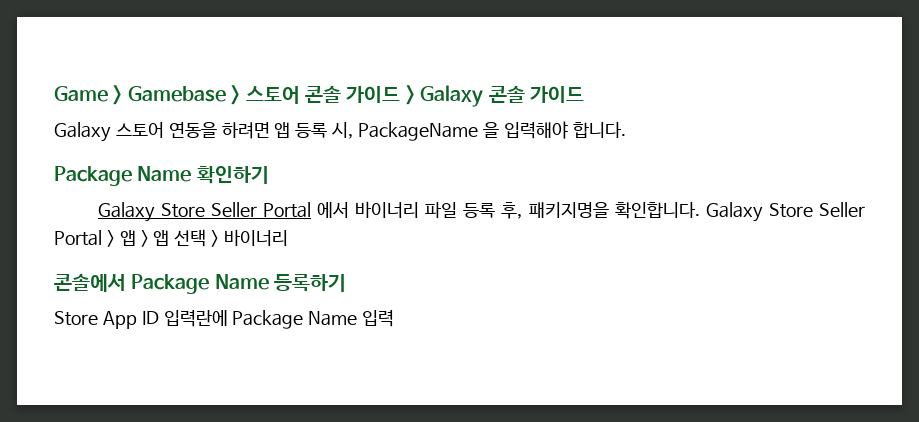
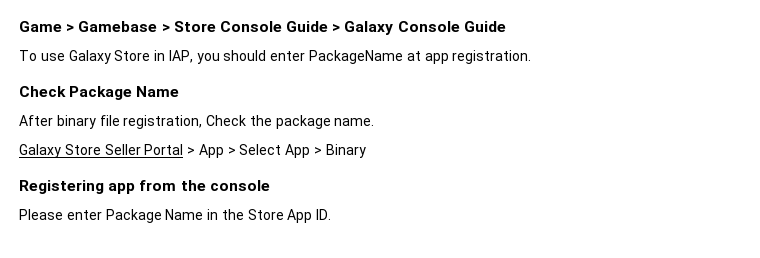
[245,85,584,107] [54,121,626,142] [54,166,269,186] [97,201,866,222] [54,229,289,247] [54,273,347,294] [54,310,395,329] 스토어 콘솔 가이드 > Galaxy 콘솔 가이드 // Galaxy 스토어 연동을 하려면 앱 등록 시, PackageName 을 입력해야 합니다. // Package Name 확인하기 // Galaxy Store Seller Portal 에서 바이너리 파일 등록 후, 패키지명을 확인합니다. Galaxy Store Seller Portal > 앱 > 앱 선택 > 바이너리 // 콘솔에서 Package Name 등록하기 // Store App ID 입력란에 Package Name 입력 -> [173,21,506,35] [19,50,532,64] [19,86,180,100] [19,115,375,129] [19,144,366,158] [19,180,270,194] [19,209,332,223] Store Console Guide > Galaxy Console Guide // To use Galaxy Store in IAP, you should enter PackageName at app registration. // Check Package Name // After binary file registration, Check the package name. // Galaxy Store Seller Portal > App > Select App > Binary // Registering app from the console // Please enter Package Name in the Store App ID.

